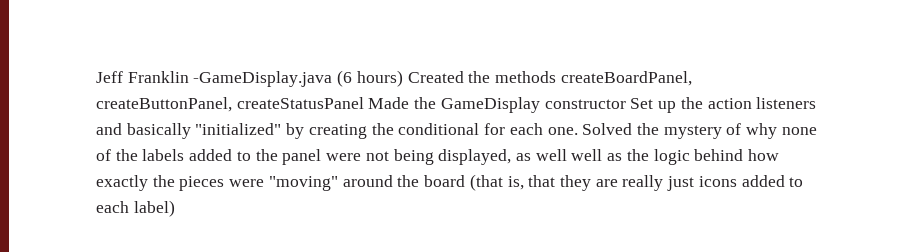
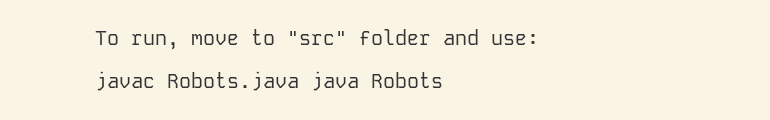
[96,70,692,87] [96,97,817,113] [96,123,817,139] [96,149,780,165] [96,174,804,191] [96,200,175,217] Jeff Franklin -GameDisplay.java (6 hours) Created the methods createBoardPanel, createButtonPanel, createStatusPanel Made the GameDisplay constructor Set up the action listeners and basically "initialized" by creating the conditional for each one. Solved the mystery of why none of the labels added to the panel were not being displayed, as well well as the logic behind how exactly the pieces were "moving" around the board (that is, that they are really just icons added to each label) -> [95,29,539,50] [95,71,443,91] To run, move to "src" folder and use: // javac Robots.java java Robots

